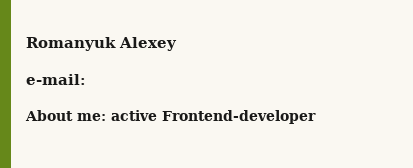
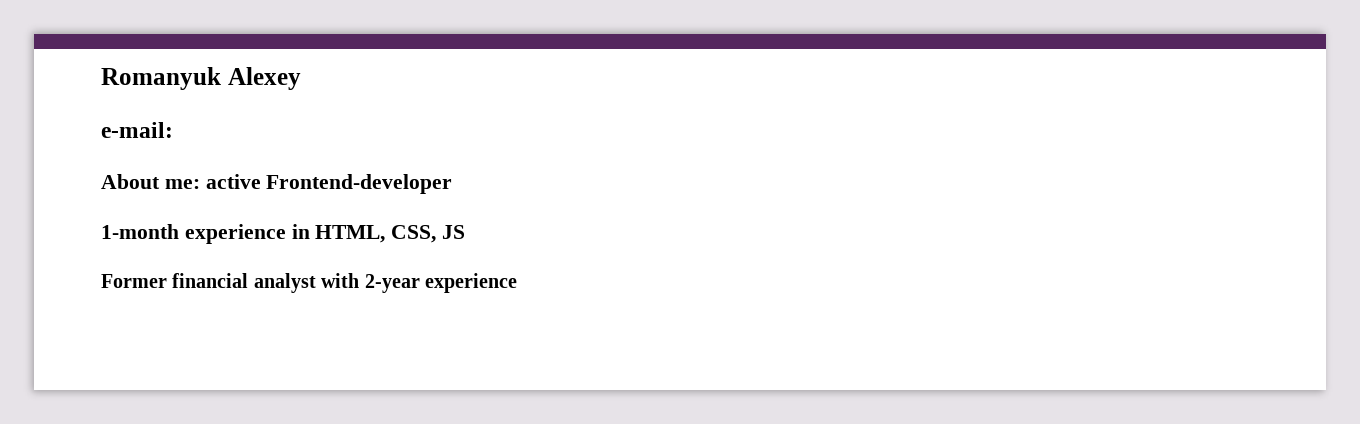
(316, 117) none -> [101,224,466,244] [101,273,517,293] // 1-month experience in HTML, CSS, JS // Former financial analyst with 2-year experience

